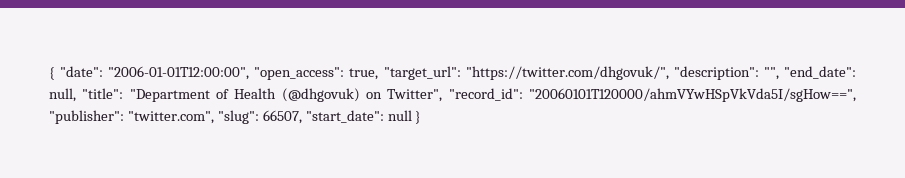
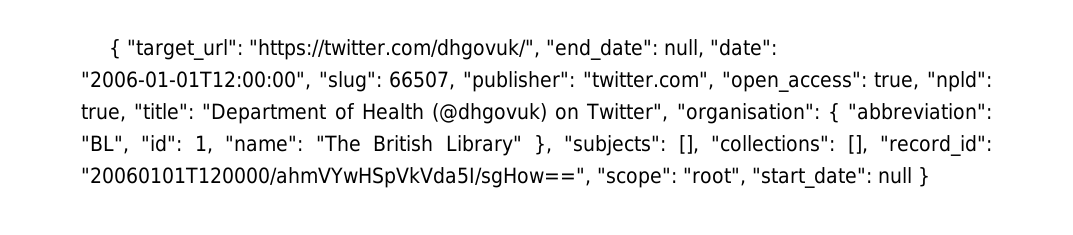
[49,66,856,80] [49,88,76,102] { "date": "2006-01-01T12:00:00", "open_access": true, "target_url": "https://twitter.com/dhgovuk/", "description": "", "end_date": null, -> [108,39,777,60] [81,71,992,92] [81,104,126,122] { "target_url": "https://twitter.com/dhgovuk/", "end_date": null, "date": "2006-01-01T12:00:00", "slug": 66507, "publisher": "twitter.com", "open_access": true, "npld": true,
[448,88,856,102] [49,110,302,124] "record_id": "20060101T120000/ahmVYwHSpVkVda5I/sgHow==", "publisher": "twitter.com", "slug": 66507, -> [676,103,992,124] [81,135,992,156] [81,167,746,188] "organisation": { "abbreviation": "BL", "id": 1, "name": "The British Library" }, "subjects": [], "collections": [], "record_id": "20060101T120000/ahmVYwHSpVkVda5I/sgHow==", "scope": "root",

